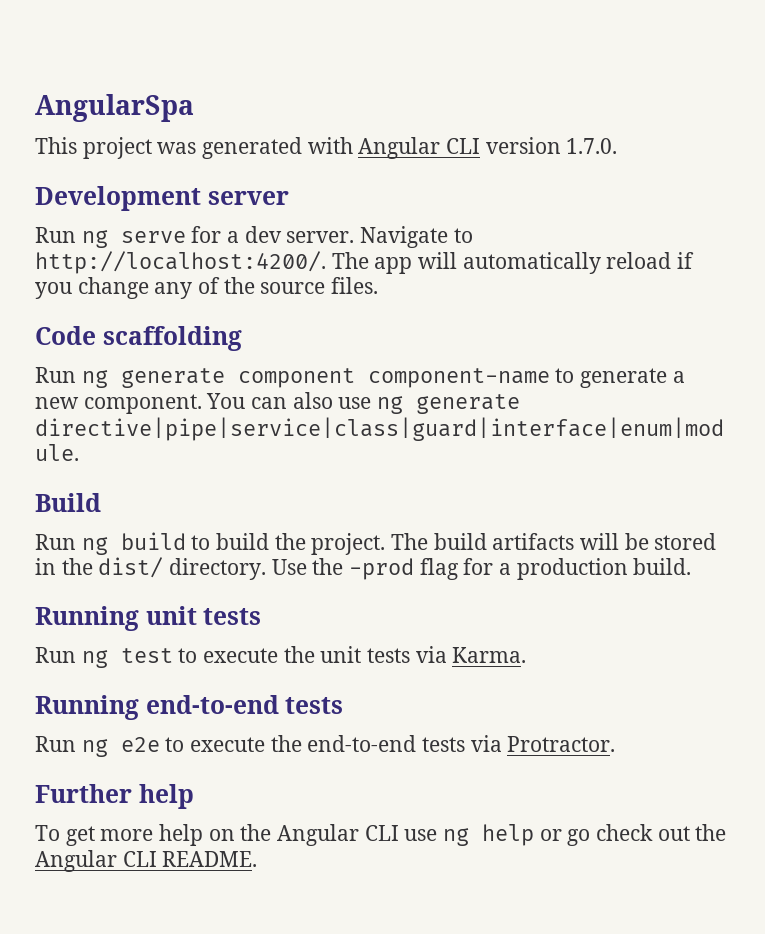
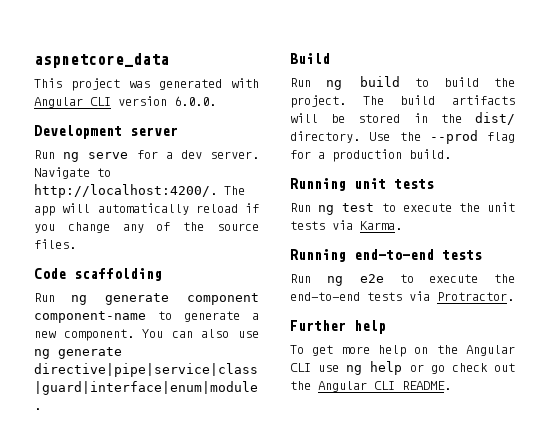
[35,94,194,122] AngularSpa -> [34,53,169,68] aspnetcore_data
[566,138,618,154] 1.7.0. -> [174,96,216,106] 6.0.0.
[349,558,415,580] -prod -> [429,130,478,144] --prod

